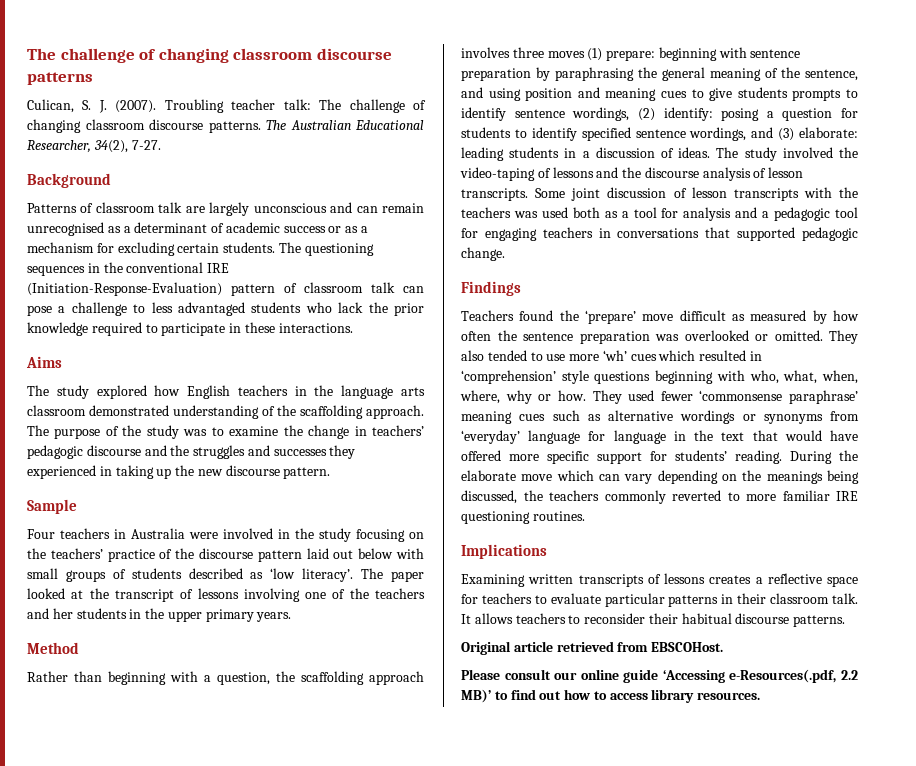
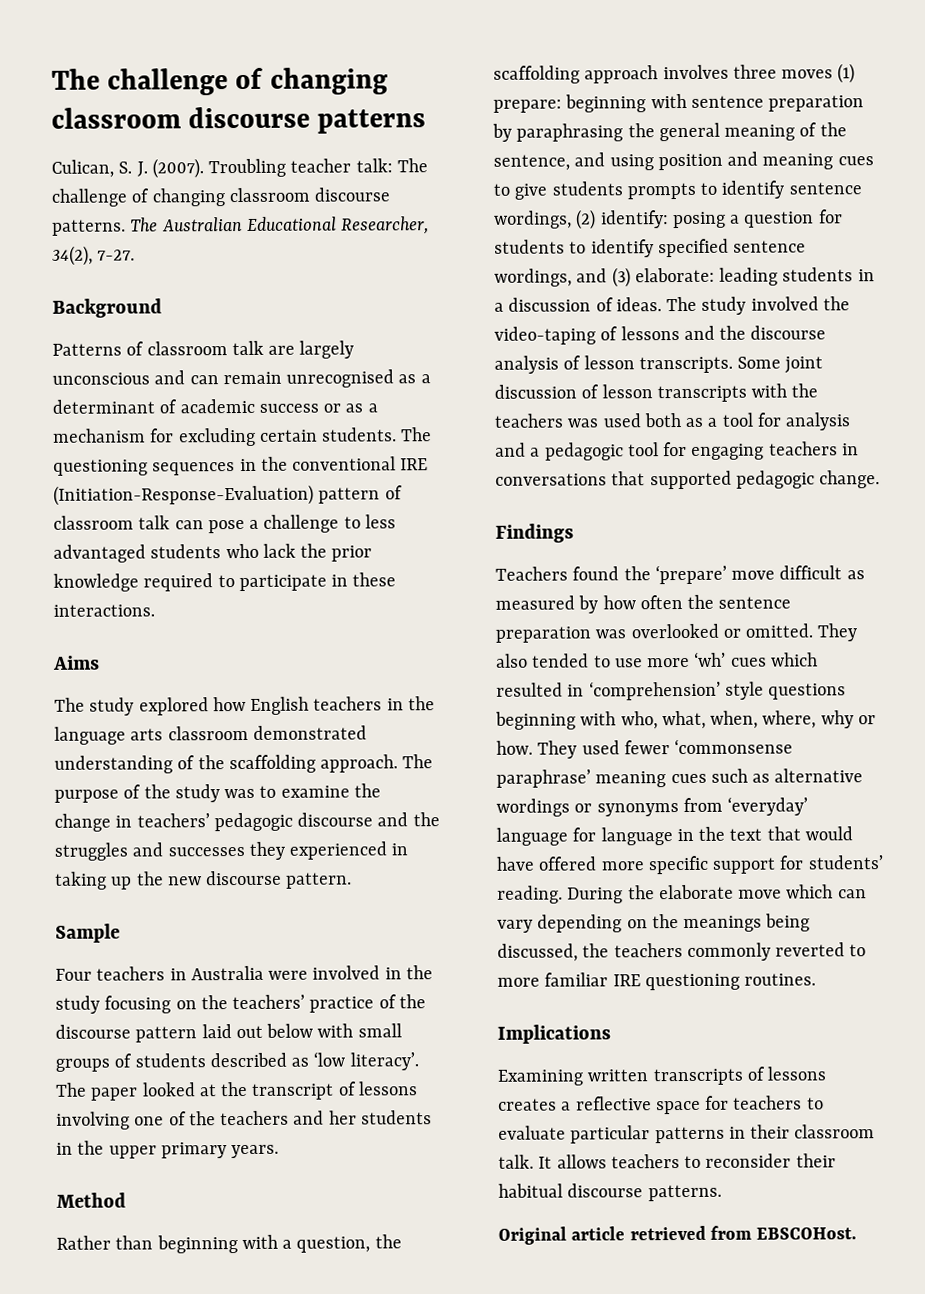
[461,669,858,683] [461,689,761,703] // Please consult our online guide ‘Accessing e-Resources(.pdf, 2.2 MB)’ to find out how to access library resources. -> (858, 1233) none

